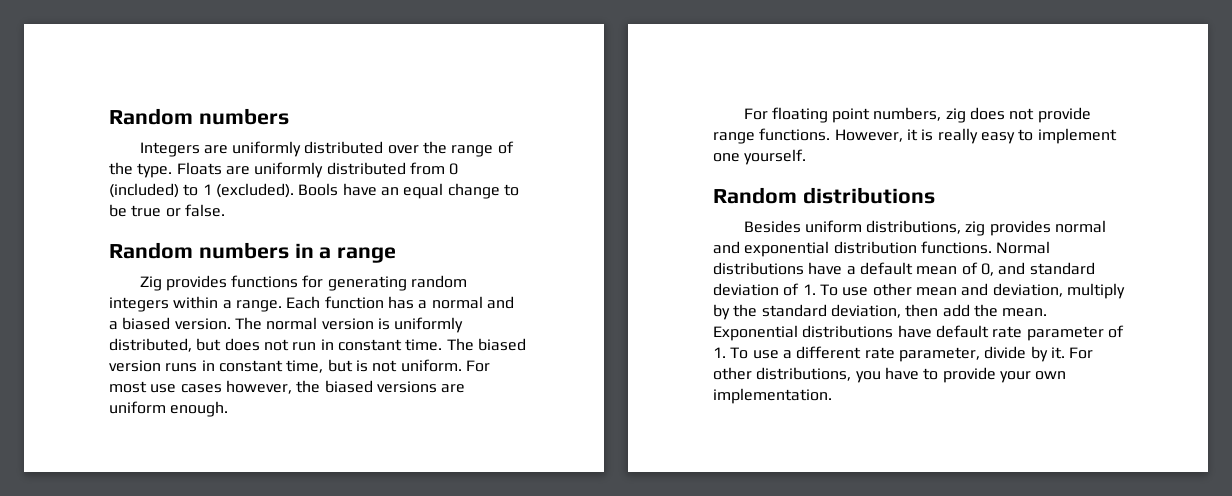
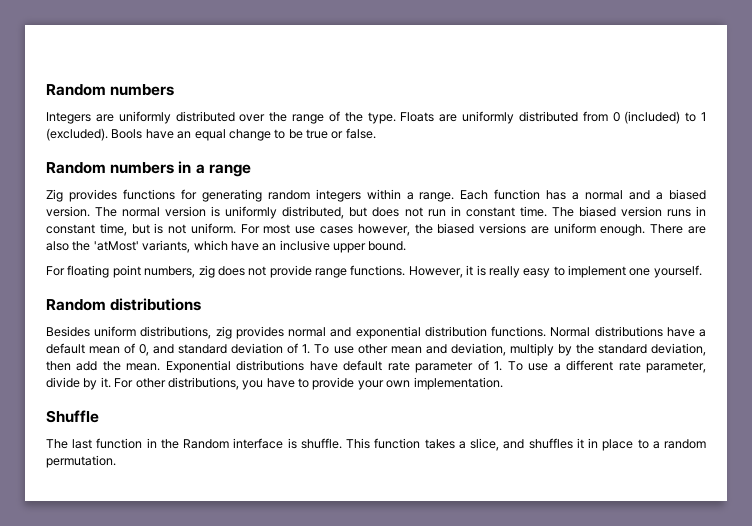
(229, 409) none -> [650,224,706,234] [46,240,407,253] There are also the 'atMost' variants, which have an inclusive upper bound.
(832, 396) none -> [46,410,99,423] [46,438,706,451] [46,455,116,468] // Shuffle // The last function in the Random interface is shuffle. This function takes a slice, and shuffles it in place to a random permutation.

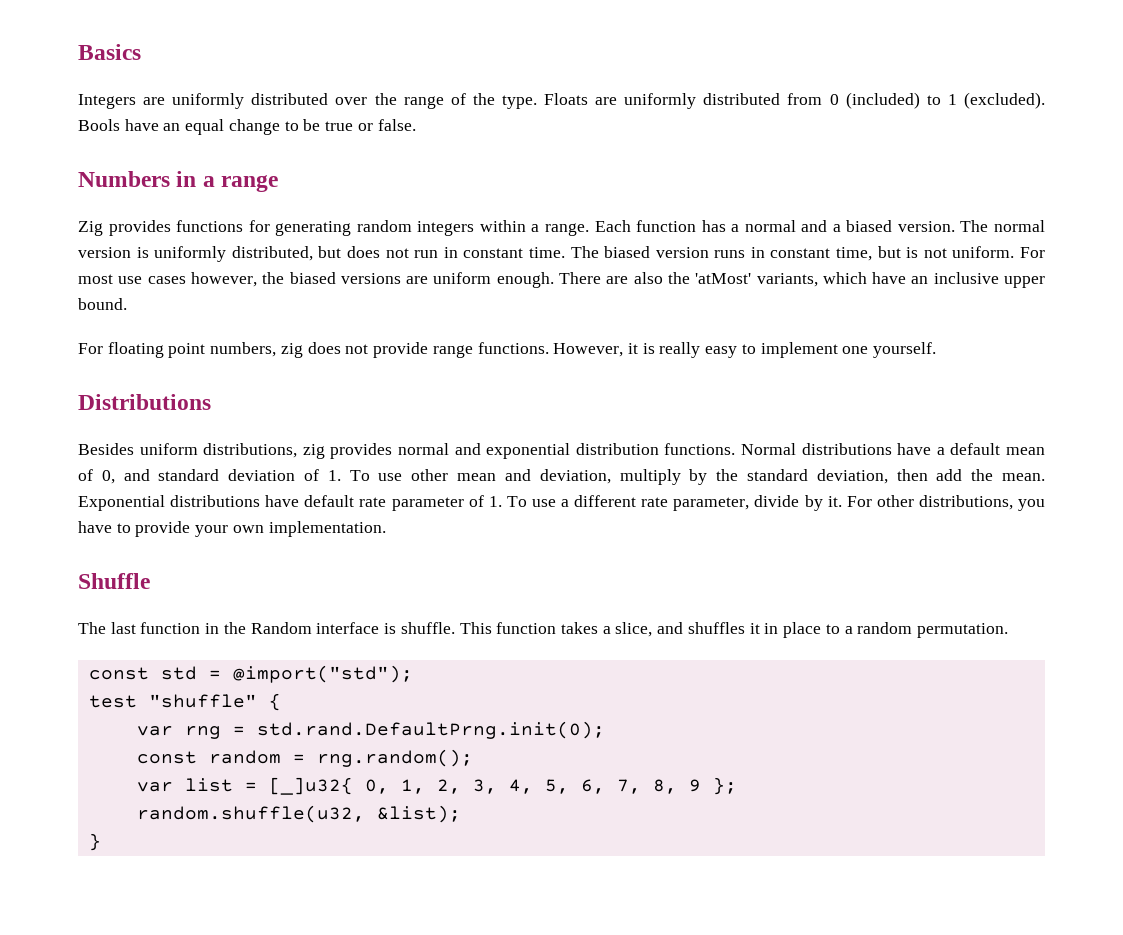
[46,84,175,96] Random numbers -> [78,44,141,60] Basics
[46,162,175,174] Random numbers -> [78,171,170,187] Numbers
[46,298,202,311] Random distributions -> [78,394,211,410] Distributions
(116, 461) none -> [88,665,413,683] [88,693,281,711] [136,721,605,739] [136,749,473,767] [136,777,737,795] [136,805,461,823] [88,833,101,851] // const std = @import("std"); // test "shuffle" { // var rng = std.rand.DefaultPrng.init(0); // const random = rng.random(); // var list = [_]u32{ 0, 1, 2, 3, 4, 5, 6, 7, 8, 9 }; // random.shuffle(u32, &list); // }

